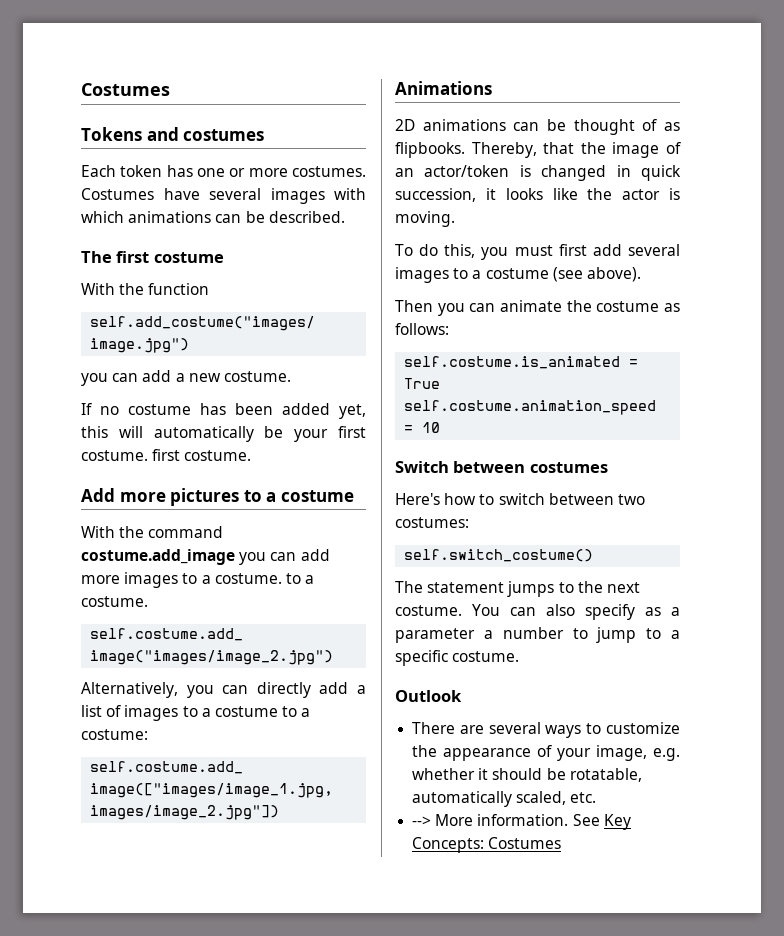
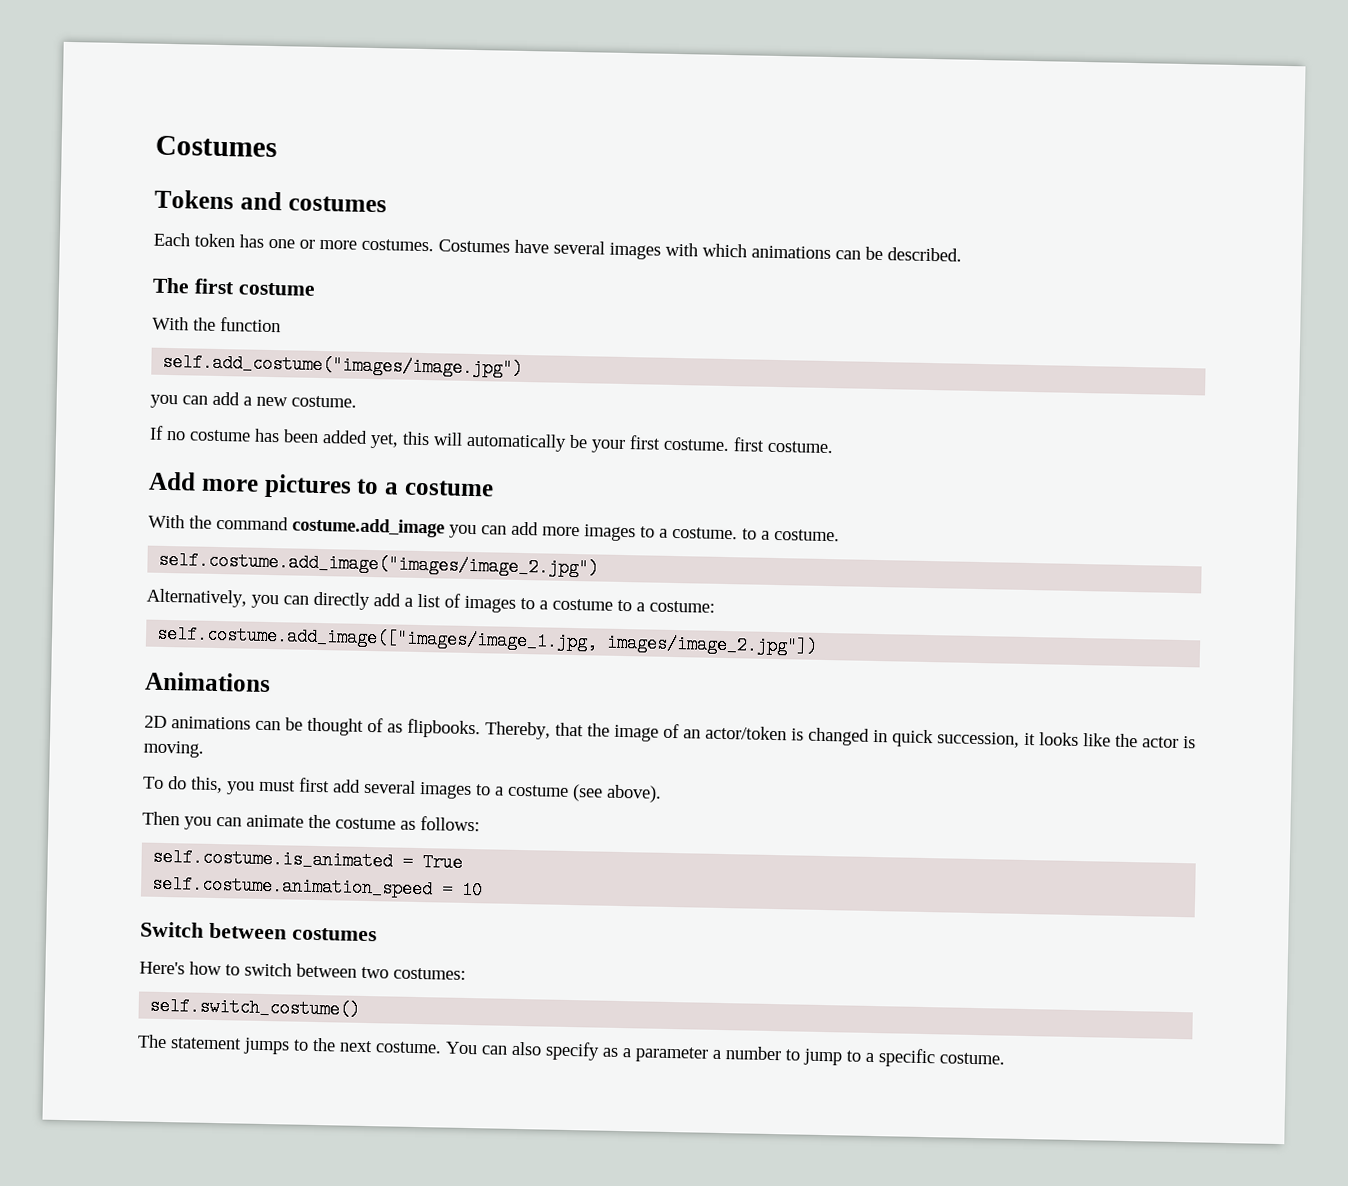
[395,690,462,702] [412,722,680,738] [412,745,680,761] [412,768,642,782] [412,791,597,807] [412,814,631,830] [412,837,562,853] // Outlook // There are several ways to customize the appearance of your image, e.g. whether it should be rotatable, automatically scaled, etc. // --> More information. See Key Concepts: Costumes -> (1005, 1058) none

